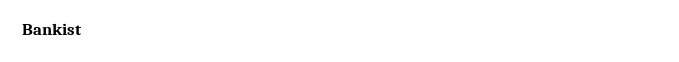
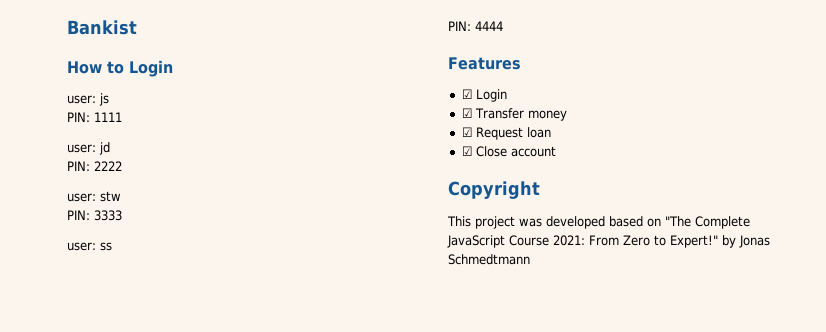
(82, 29) none -> [67,60,173,77] [67,93,109,106] [67,112,122,122] [67,142,110,155] [67,161,122,171] [67,191,121,202] [67,210,122,221] [67,242,112,251] [448,21,503,31] [448,57,521,70] [461,89,507,102] [461,108,567,121] [461,127,551,140] [461,146,556,157] [448,181,540,199] [447,216,750,229] [447,235,770,248] [448,254,530,265] // How to Login // user: js // PIN: 1111 // user: jd // PIN: 2222 // user: stw // PIN: 3333 // user: ss // PIN: 4444 // Features // ☑ Login // ☑ Transfer money // ☑ Request loan // ☑ Close account // Copyright // This project was developed based on "The Complete JavaScript Course 2021: From Zero to Expert!" by Jonas Schmedtmann

